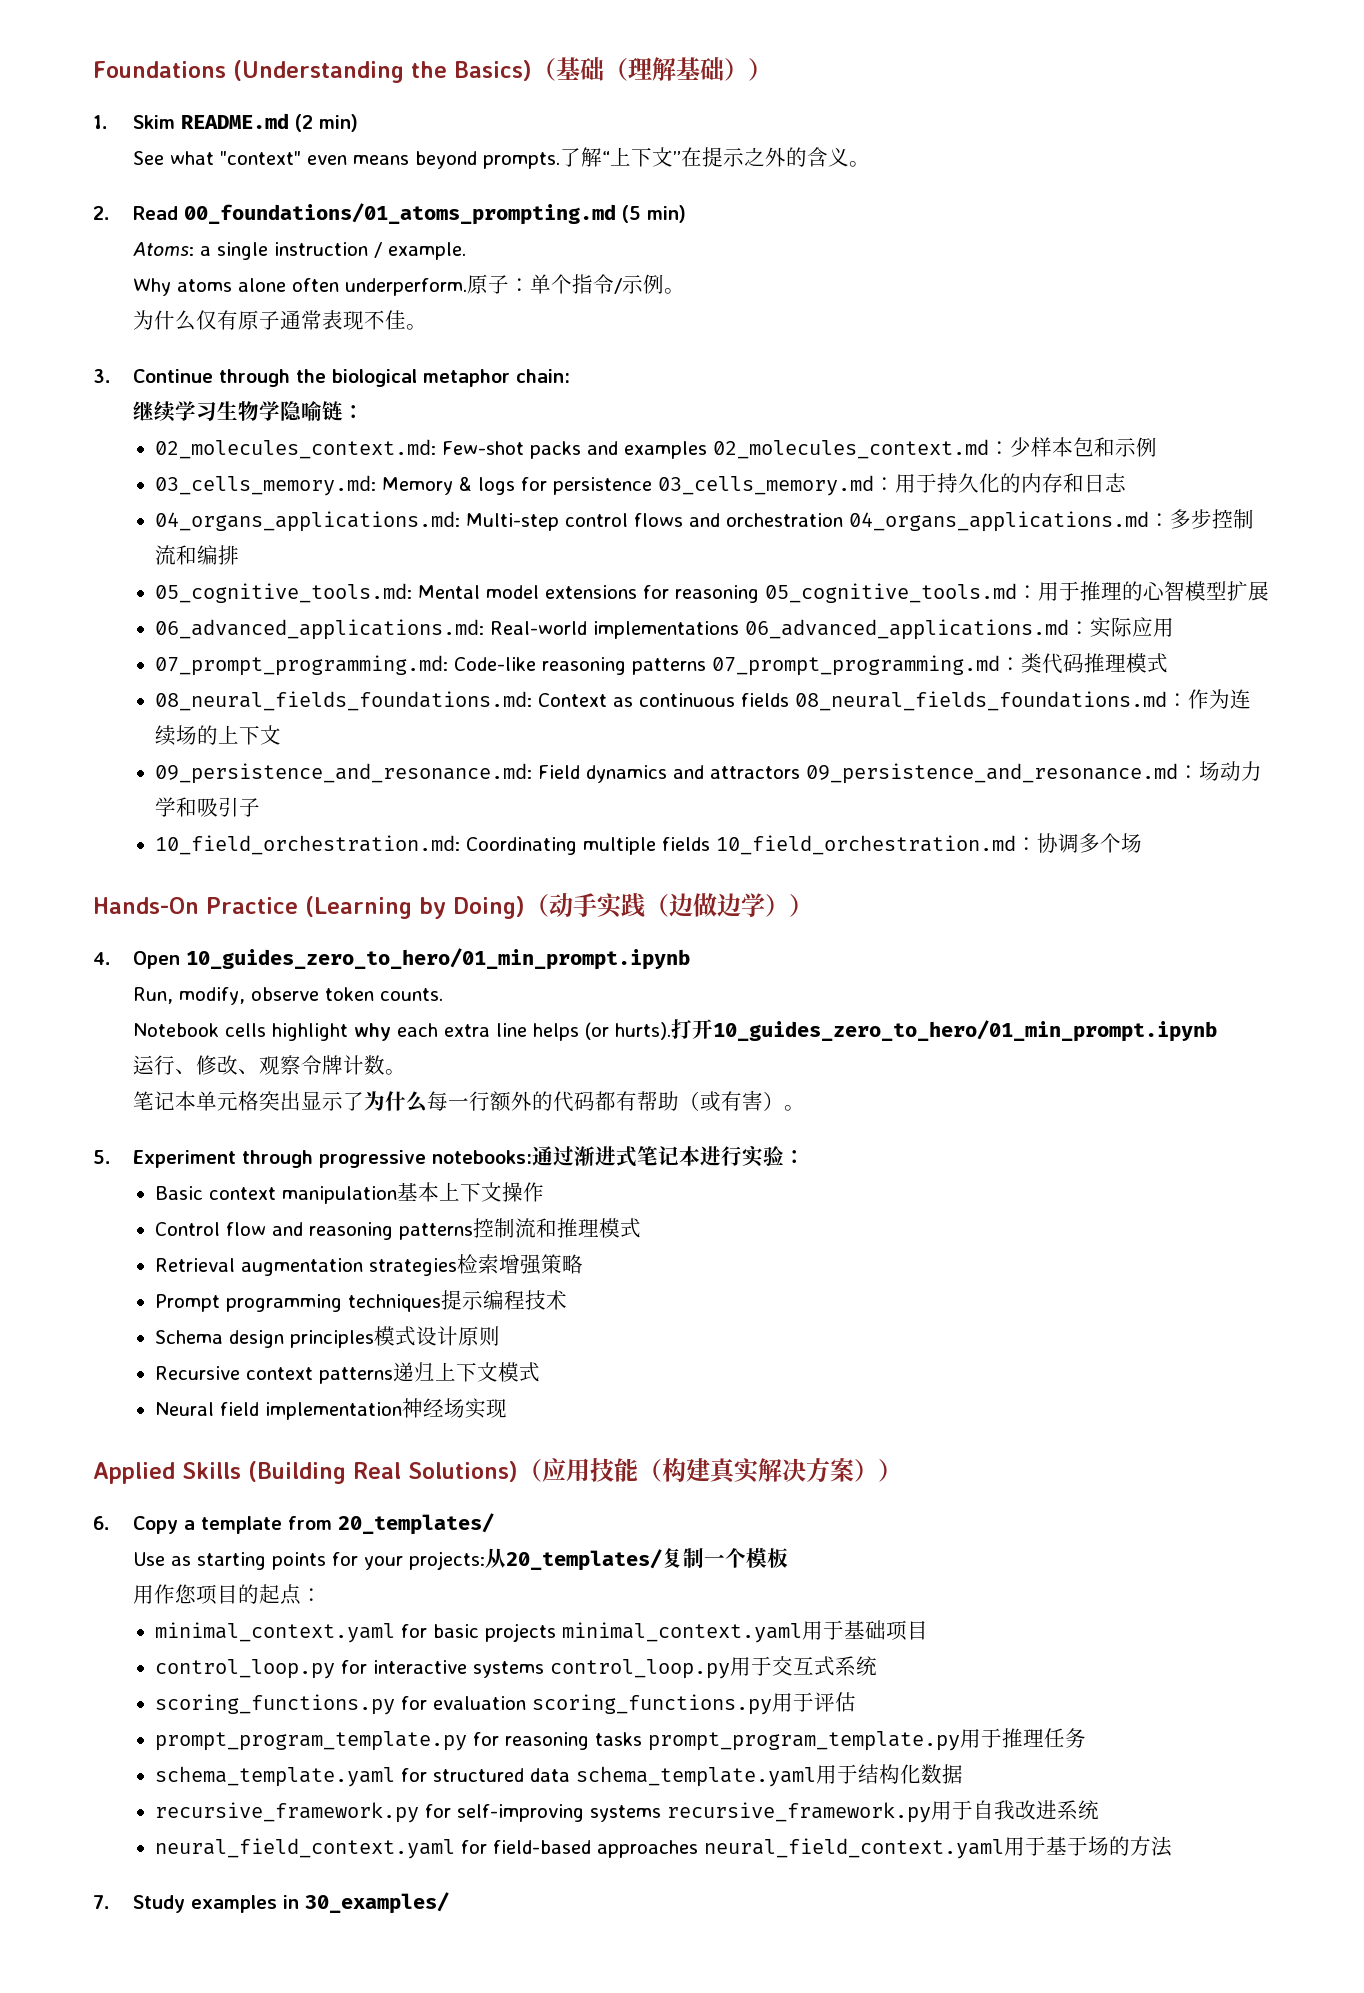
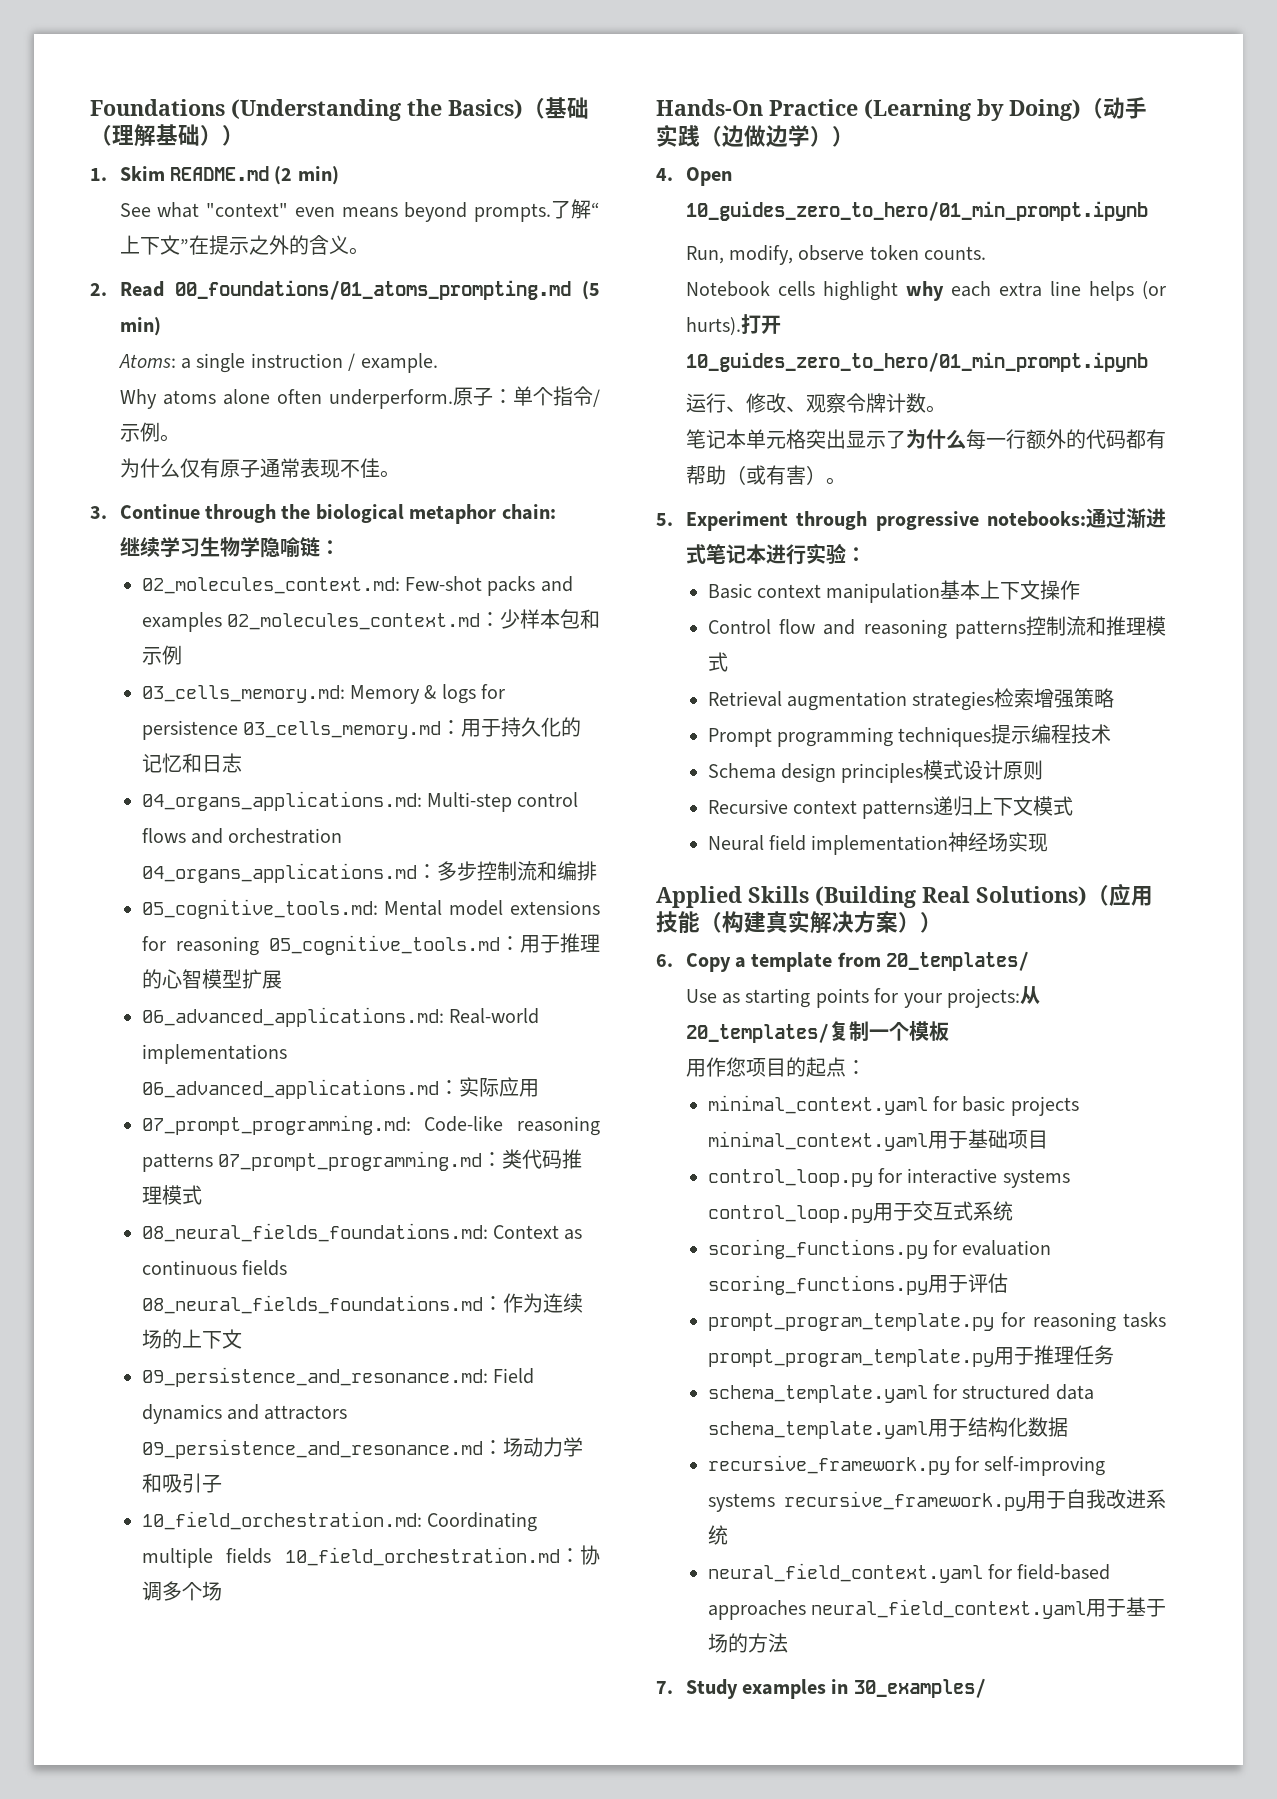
[1021,473,1064,493] 内存 -> [141,753,182,773] 记忆

